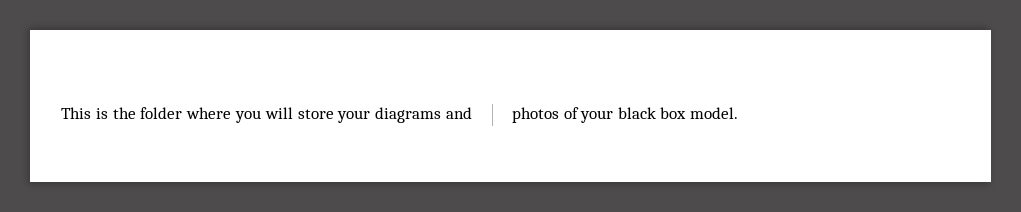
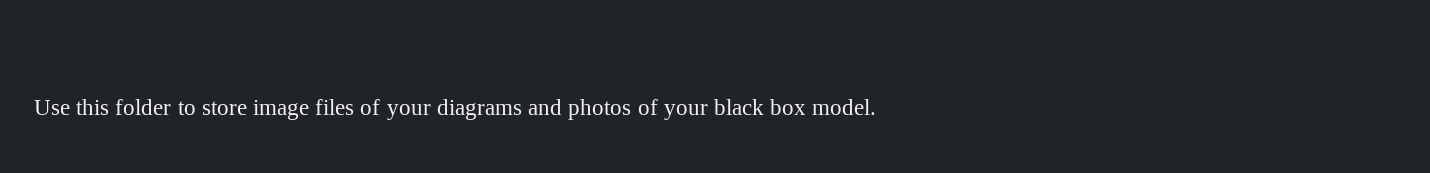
[61,107,334,123] This is the folder where you will store -> [34,99,381,120] Use this folder to store image files of

